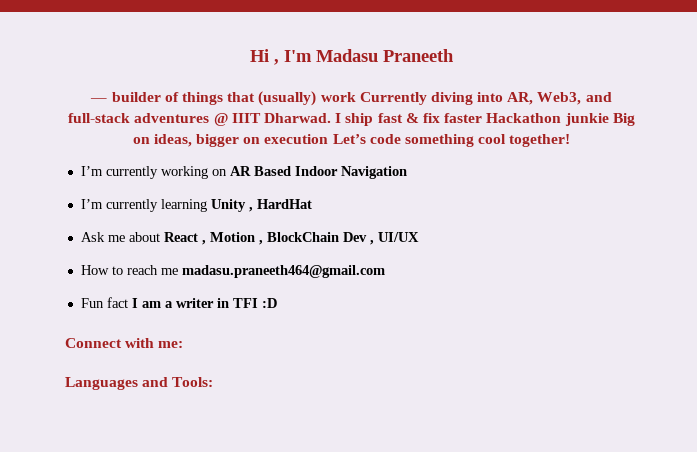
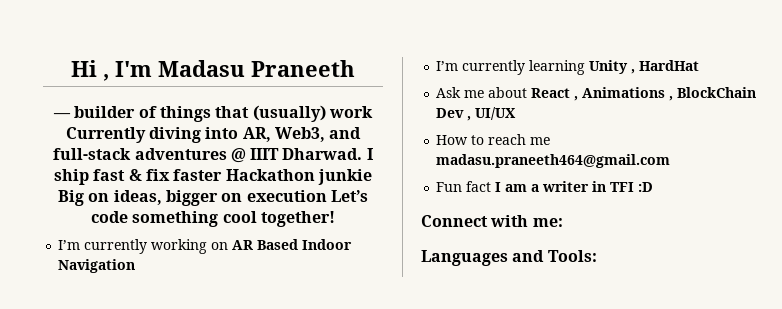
[209,232,255,242] Motion -> [582,87,666,98] Animations

